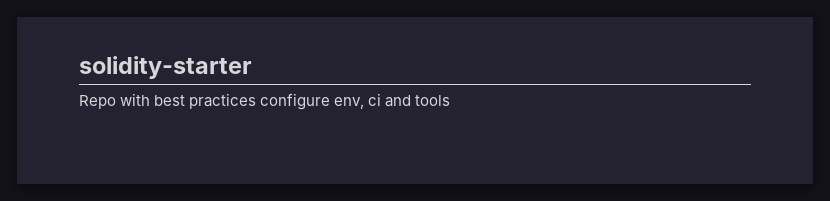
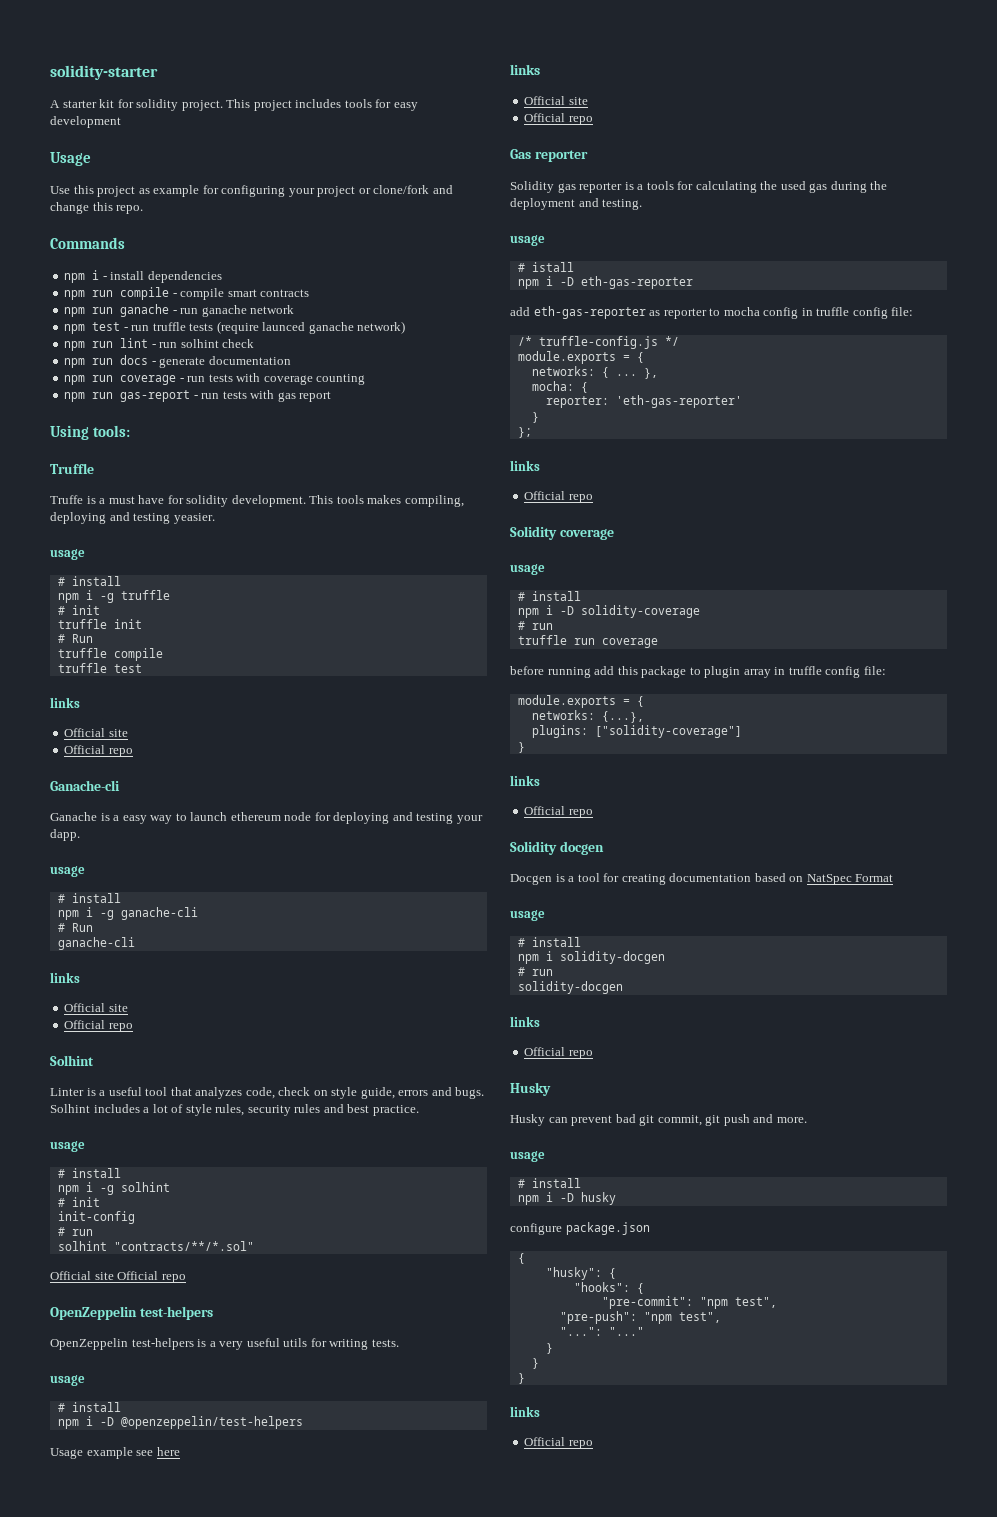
[79,93,451,110] Repo with best practices configure env, ci and tools -> [50,99,418,111] [50,116,121,128] [50,152,91,166] [50,185,453,197] [50,202,144,214] [50,237,125,249] [64,270,222,283] [64,287,310,300] [64,304,295,317] [64,321,406,334] [64,338,255,351] [64,355,291,368] [64,373,366,385] [64,390,332,402] [50,425,130,440] [50,463,94,474] [50,495,464,507] [50,512,215,524] [50,549,85,560] [57,576,121,586] [57,590,170,603] [57,605,100,615] [57,619,142,629] [57,634,93,643] [57,648,163,661] [57,663,142,673] [50,697,80,708] [64,728,128,737] [64,745,133,757] [50,780,120,791] [50,812,483,824] [50,829,80,841] [50,866,85,877] [57,893,121,903] [57,907,198,920] [57,923,93,932] [57,937,135,950] [50,972,80,983] [64,1003,128,1012] [64,1020,133,1032] [50,1055,94,1066] [50,1087,485,1099] [50,1104,419,1116] [50,1141,85,1152] [57,1168,121,1178] [57,1182,170,1195] [57,1197,100,1207] [57,1211,135,1224] [57,1227,93,1236] [57,1241,254,1251] [50,1271,186,1283] [50,1306,213,1320] [50,1338,399,1350] [50,1375,85,1386] [57,1402,121,1412] [57,1416,303,1429] [50,1447,180,1459] [510,64,540,75] [524,96,588,105] [524,113,593,125] [510,149,588,162] [510,181,888,193] [510,198,643,210] [510,235,545,246] [517,262,574,272] [517,276,693,289] [510,306,914,319] [517,336,679,349] [517,351,644,364] [531,366,658,379] [531,381,588,393] [545,395,742,408] [531,412,539,423] [517,427,532,438] [510,460,540,471] [524,491,593,503] [510,526,614,540] [510,564,545,575] [517,591,581,601] [517,605,700,618] [517,621,553,630] [517,635,658,648] [510,666,886,678] [517,695,644,708] [531,710,644,723] [531,725,742,738] [517,742,525,753] [510,775,540,786] [524,806,593,818] [510,841,604,855] [510,873,894,885] [510,910,545,921] [517,937,581,947] [517,951,665,964] [517,967,553,976] [517,981,623,994] [510,1016,540,1027] [524,1047,593,1059] [510,1082,551,1096] [510,1114,807,1126] [510,1151,545,1162] [517,1178,581,1188] [517,1192,616,1205] [510,1222,650,1235] [517,1253,525,1264] [545,1267,616,1280] [573,1282,644,1294] [601,1296,777,1309] [559,1311,721,1324] [559,1327,644,1336] [545,1343,553,1354] [531,1358,539,1369] [517,1373,525,1384] [510,1406,540,1417] [524,1437,593,1449] A starter kit for solidity project. This project includes tools for easy development // Usage // Use this project as example for configuring your project or clone/fork and change this repo. // Commands // npm i - install dependencies // npm run compile - compile smart contracts // npm run ganache - run ganache network // npm test - run truffle tests (require launced ganache network) // npm run lint - run solhint check // npm run docs - generate documentation // npm run coverage - run tests with coverage counting // npm run gas-report - run tests with gas report // Using tools: // Truffle // Truffe is a must have for solidity development. This tools makes compiling, deploying and testing yeasier. // usage // # install // npm i -g truffle // # init // truffle init // # Run // truffle compile // truffle test // links // Official site // Official repo // Ganache-cli // Ganache is a easy way to launch ethereum node for deploying and testing your dapp. // usage // # install // npm i -g ganache-cli // # Run // ganache-cli // links // Official site // Official repo // Solhint // Linter is a useful tool that analyzes code, check on style guide, errors and bugs. Solhint includes a lot of style rules, security rules and best practice. // usage // # install // npm i -g solhint // # init // init-config // # run // solhint "contracts/**/*.sol" // Official site Official repo // OpenZeppelin test-helpers // OpenZeppelin test-helpers is a very useful utils for writing tests. // usage // # install // npm i -D @openzeppelin/test-helpers // Usage example see here // links // Official site // Official repo // Gas reporter // Solidity gas reporter is a tools for calculating the used gas during the deployment and testing. // usage // # istall // npm i -D eth-gas-reporter // add eth-gas-reporter as reporter to mocha config in truffle config file: // /* truffle-config.js */ // module.exports = { // networks: { ... }, // mocha: { // reporter: 'eth-gas-reporter' // } // }; // links // Official repo // Solidity coverage // usage // # install // npm i -D solidity-coverage // # run // truffle run coverage // before running add this package to plugin array in truffle config file: // module.exports = { // networks: {...}, // plugins: ["solidity-coverage"] // } // links // Official repo // Solidity docgen // Docgen is a tool for creating documentation based on NatSpec Format // usage // # install // npm i solidity-docgen // # run // solidity-docgen // links // Official repo // Husky // Husky can prevent bad git commit, git push and more. // usage // # install // npm i -D husky // configure package.json // { // "husky": { // "hooks": { // "pre-commit": "npm test", // "pre-push": "npm test", // "...": "..." // } // } // } // links // Official repo

